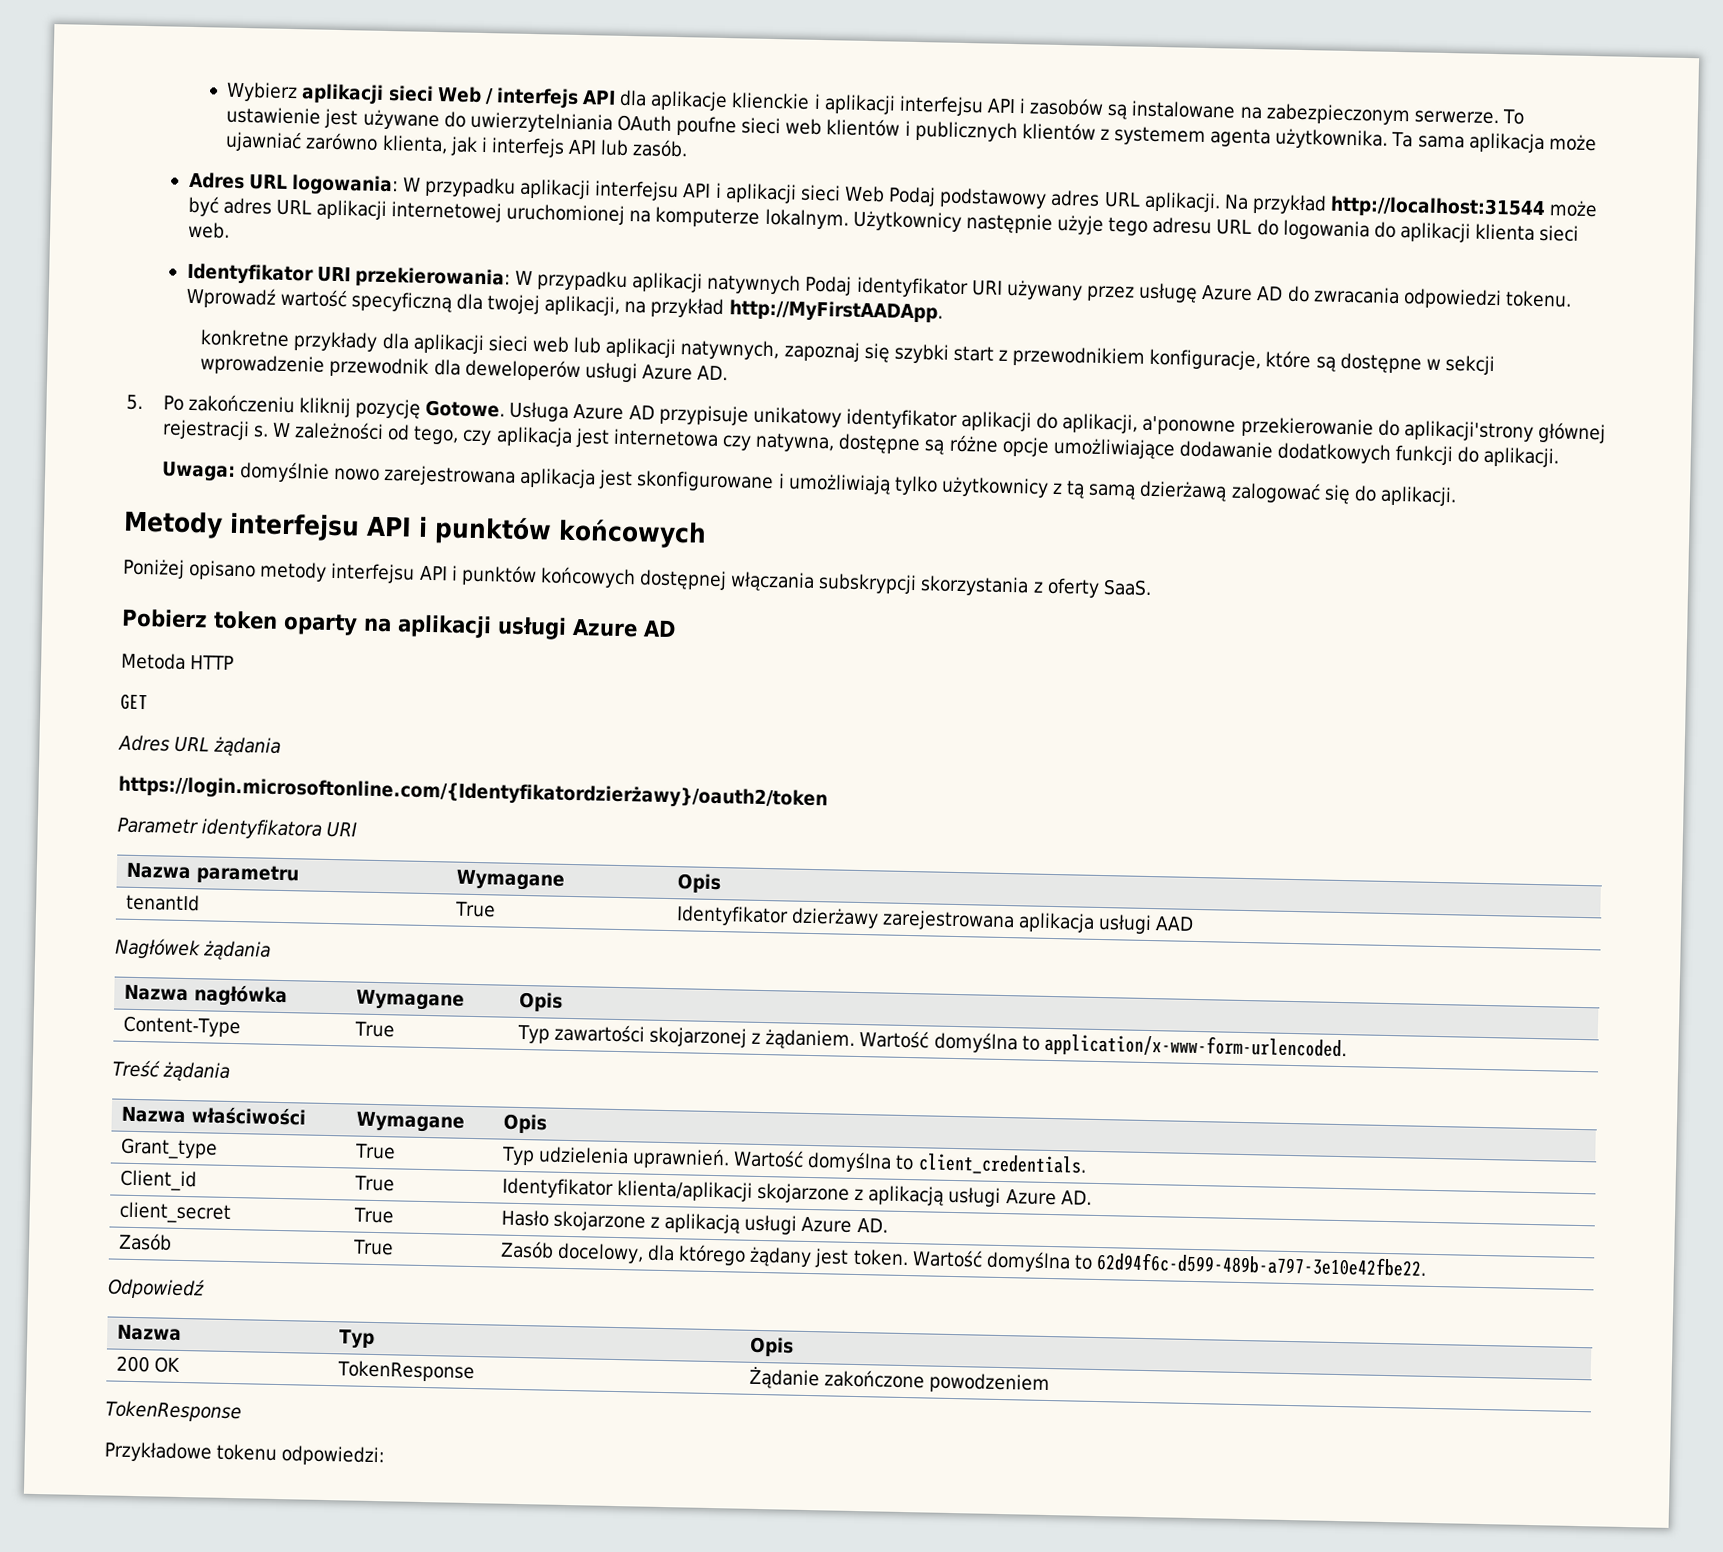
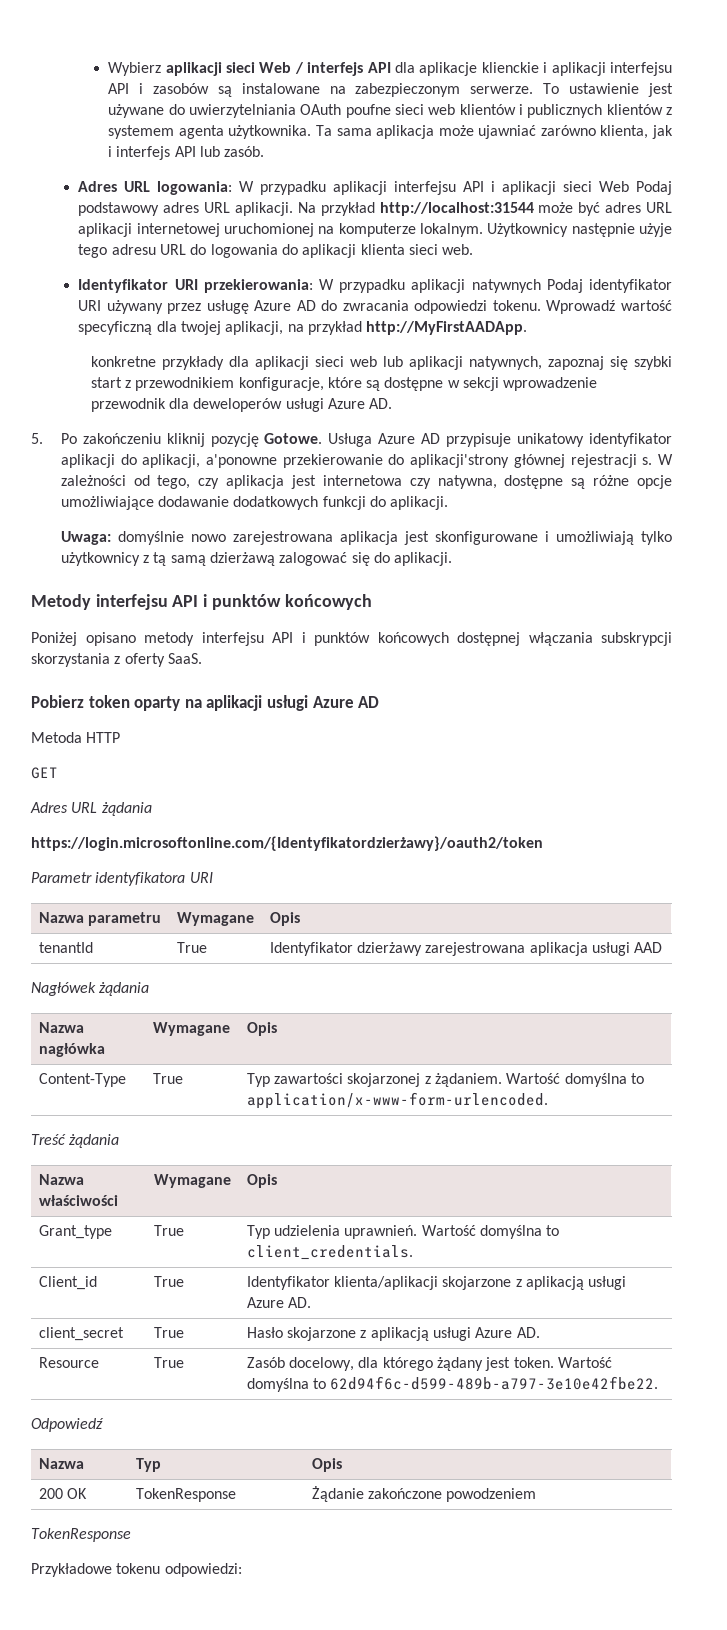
[118,1232,172,1251] Zasób -> [38,1357,99,1368] Resource

